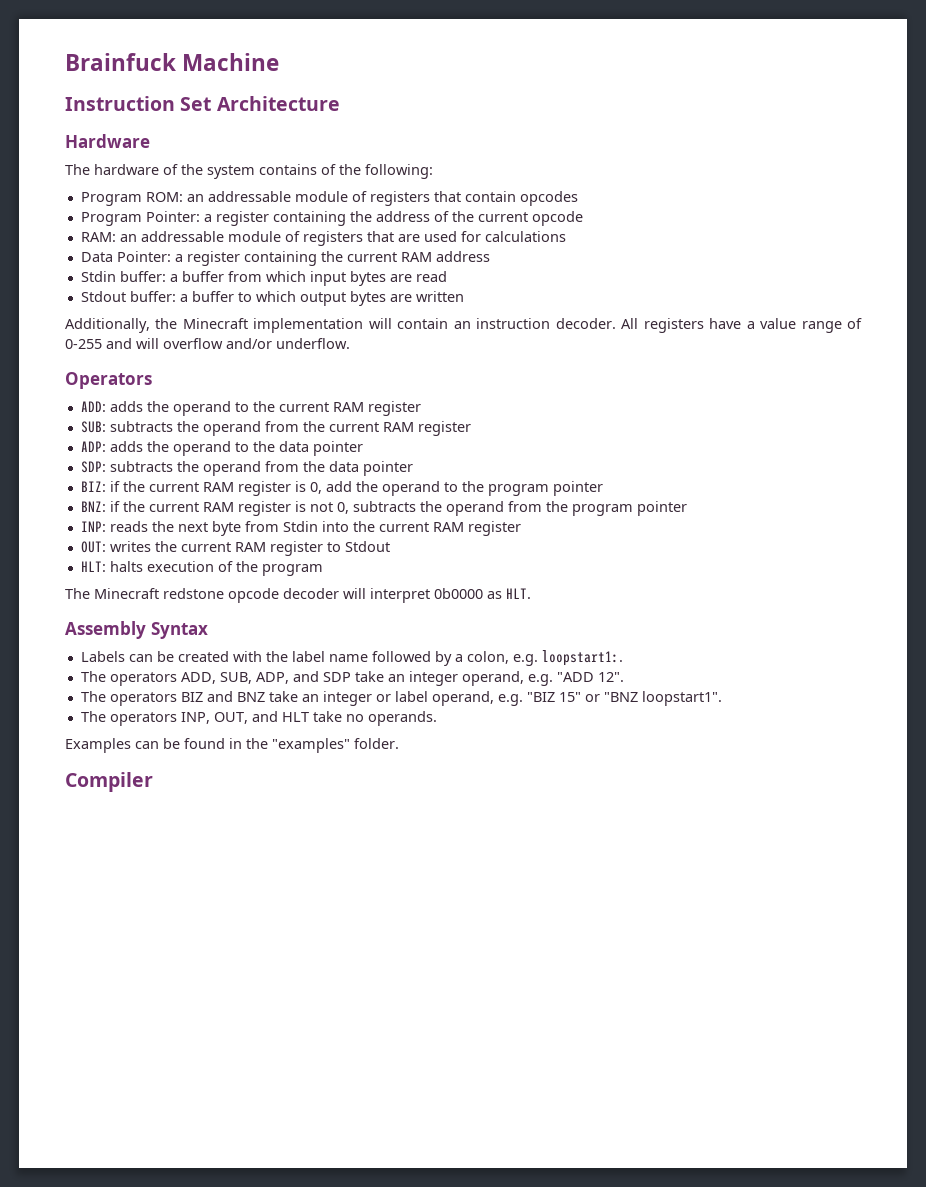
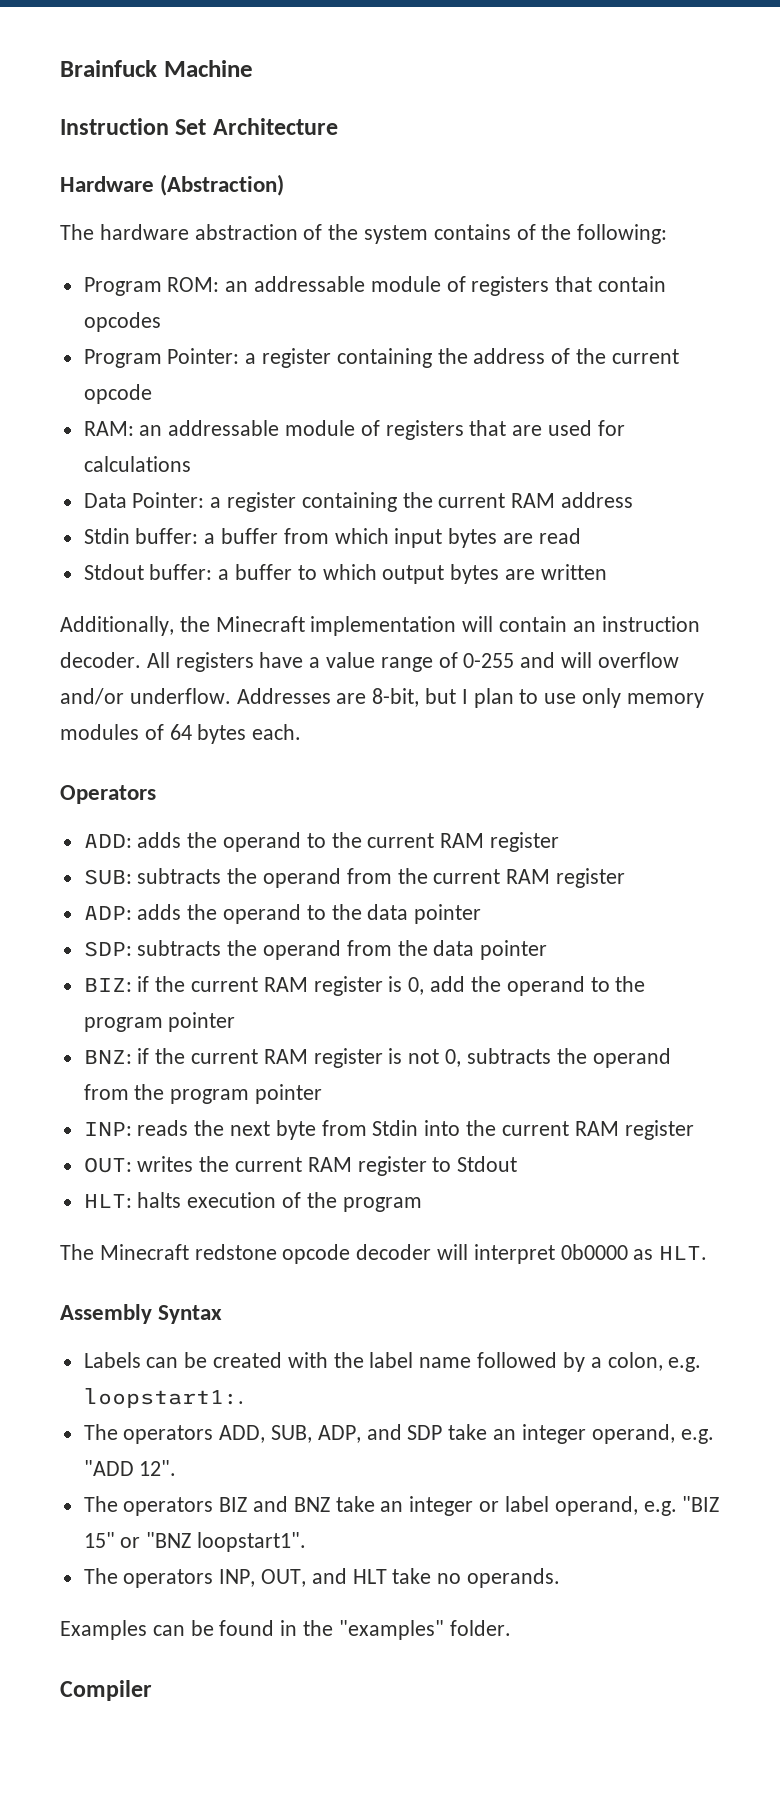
(150, 141) none -> [160,174,285,196] (Abstraction)
(159, 169) none -> [194,224,298,240] abstraction
(350, 343) none -> [236,688,704,708] [60,724,302,744] Addresses are 8-bit, but I plan to use only memory modules of 64 bytes each.

